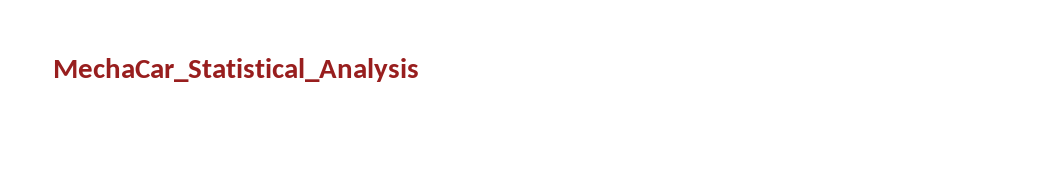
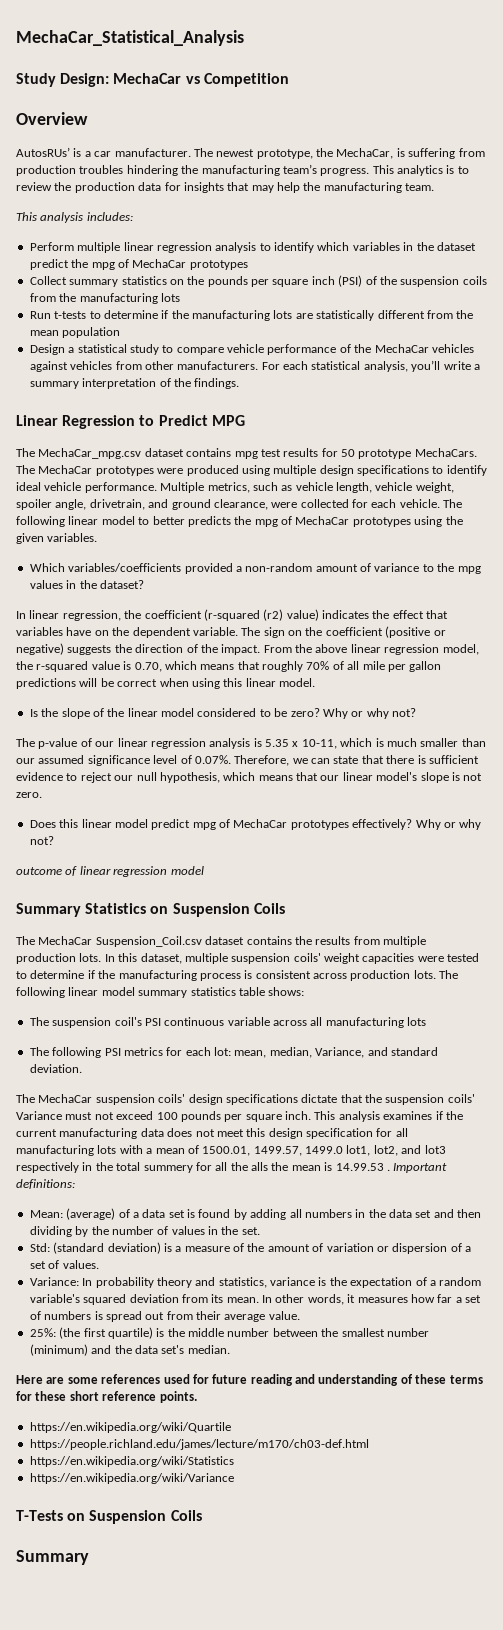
(419, 70) none -> [16,73,289,87] [16,112,88,125] [16,147,485,159] [16,164,469,176] [16,182,435,193] [16,212,133,223] [29,242,476,253] [29,259,248,270] [29,275,487,287] [29,293,180,304] [29,310,474,321] [29,327,121,338] [29,344,474,355] [29,360,480,372] [29,378,240,389] [16,415,245,429] [16,448,477,459] [16,465,487,476] [16,482,454,493] [16,499,463,510] [16,516,463,527] [16,533,98,544] [29,563,481,574] [29,580,144,589] [16,609,449,621] [16,626,446,638] [16,643,479,655] [16,661,442,672] [16,678,315,689] [29,708,416,719] [16,738,486,749] [16,755,479,766] [16,772,483,783] [16,792,42,798] [29,819,482,830] [29,836,54,845] [16,866,204,877] [16,903,285,917] [16,936,426,947] [16,953,480,964] [16,970,459,981] [16,987,305,998] [29,1017,427,1028] [29,1047,438,1058] [29,1064,82,1073] [16,1094,475,1105] [16,1111,463,1122] [16,1128,408,1139] [16,1145,446,1156] [16,1162,448,1173] [16,1179,75,1189] [29,1208,482,1220] [29,1226,260,1237] [29,1242,471,1254] [29,1260,99,1269] [29,1277,482,1288] [29,1294,481,1305] [29,1311,300,1322] [29,1327,429,1339] [29,1344,230,1356] [16,1374,483,1386] [16,1391,197,1403] [29,1422,231,1433] [29,1439,369,1450] [29,1456,234,1467] [29,1473,234,1484] [16,1510,202,1524] [16,1550,89,1565] // Study Design: MechaCar vs Competition // Overview // AutosRUs’ is a car manufacturer. The newest prototype, the MechaCar, is suffering from production troubles hindering the manufacturing team’s progress. This analytics is to review the production data for insights that may help the manufacturing team. // This analysis includes: // Perform multiple linear regression analysis to identify which variables in the dataset predict the mpg of MechaCar prototypes // Collect summary statistics on the pounds per square inch (PSI) of the suspension coils from the manufacturing lots // Run t-tests to determine if the manufacturing lots are statistically different from the mean population // Design a statistical study to compare vehicle performance of the MechaCar vehicles against vehicles from other manufacturers. For each statistical analysis, you’ll write a summary interpretation of the findings. // Linear Regression to Predict MPG // The MechaCar_mpg.csv dataset contains mpg test results for 50 prototype MechaCars. The MechaCar prototypes were produced using multiple design specifications to identify ideal vehicle performance. Multiple metrics, such as vehicle length, vehicle weight, spoiler angle, drivetrain, and ground clearance, were collected for each vehicle. The following linear model to better predicts the mpg of MechaCar prototypes using the given variables. // Which variables/coefficients provided a non-random amount of variance to the mpg values in the dataset? // In linear regression, the coefficient (r-squared (r2) value) indicates the effect that variables have on the dependent variable. The sign on the coefficient (positive or negative) suggests the direction of the impact. From the above linear regression model, the r-squared value is 0.70, which means that roughly 70% of all mile per gallon predictions will be correct when using this linear model. // Is the slope of the linear model considered to be zero? Why or why not? // The p-value of our linear regression analysis is 5.35 x 10-11, which is much smaller than our assumed significance level of 0.07%. Therefore, we can state that there is sufficient evidence to reject our null hypothesis, which means that our linear model's slope is not zero. // Does this linear model predict mpg of MechaCar prototypes effectively? Why or why not? // outcome of linear regression model // Summary Statistics on Suspension Coils // The MechaCar Suspension_Coil.csv dataset contains the results from multiple production lots. In this dataset, multiple suspension coils' weight capacities were tested to determine if the manufacturing process is consistent across production lots. The following linear model summary statistics table shows: // The suspension coil's PSI continuous variable across all manufacturing lots // The following PSI metrics for each lot: mean, median, Variance, and standard deviation. // The MechaCar suspension coils' design specifications dictate that the suspension coils' Variance must not exceed 100 pounds per square inch. This analysis examines if the current manufacturing data does not meet this design specification for all manufacturing lots with a mean of 1500.01, 1499.57, 1499.0 lot1, lot2, and lot3 respectively in the total summery for all the alls the mean is 14.99.53 . Important definitions: // Mean: (average) of a data set is found by adding all numbers in the data set and then dividing by the number of values in the set. // Std: (standard deviation) is a measure of the amount of variation or dispersion of a set of values. // Variance: In probability theory and statistics, variance is the expectation of a random variable's squared deviation from its mean. In other words, it measures how far a set of numbers is spread out from their average value. // 25%: (the first quartile) is the middle number between the smallest number (minimum) and the data set's median. // Here are some references used for future reading and understanding of these terms for these short reference points. // https://en.wikipedia.org/wiki/Quartile // https://people.richland.edu/james/lecture/m170/ch03-def.html // https://en.wikipedia.org/wiki/Statistics // https://en.wikipedia.org/wiki/Variance // T-Tests on Suspension Coils // Summary

